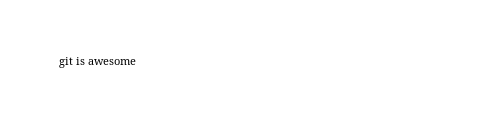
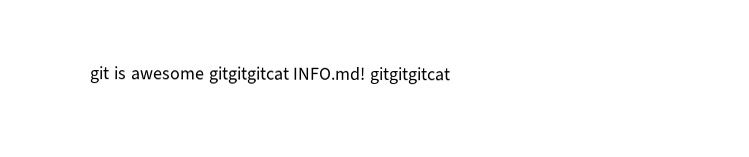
(136, 62) none -> [207,66,452,85] gitgitgitcat INFO.md! gitgitgitcat

